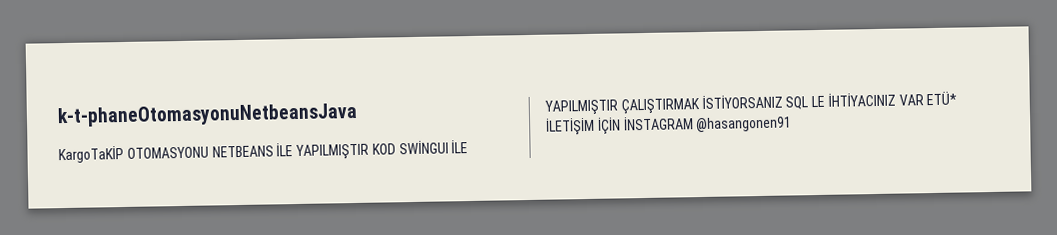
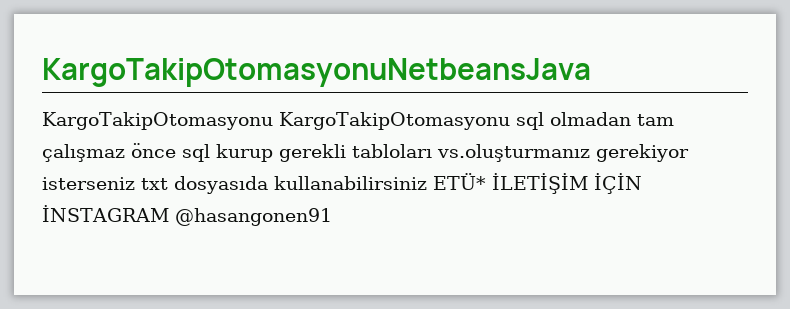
[57,102,358,128] [58,139,469,164] [544,91,924,116] k-t-phaneOtomasyonuNetbeansJava // KargoTaKİP OTOMASYONU NETBEANS İLE YAPILMIŞTIR KOD SWİNGUI İLE YAPILMIŞTIR ÇALIŞTIRMAK İSTİYORSANIZ SQL LE İHTİYACINIZ VAR -> [42,58,591,87] [42,112,674,130] [42,143,689,162] [42,176,427,194] KargoTakipOtomasyonuNetbeansJava // KargoTakipOtomasyonu KargoTakipOtomasyonu sql olmadan tam çalışmaz önce sql kurup gerekli tabloları vs.oluşturmanız gerekiyor isterseniz txt dosyasıda kullanabilirsiniz

